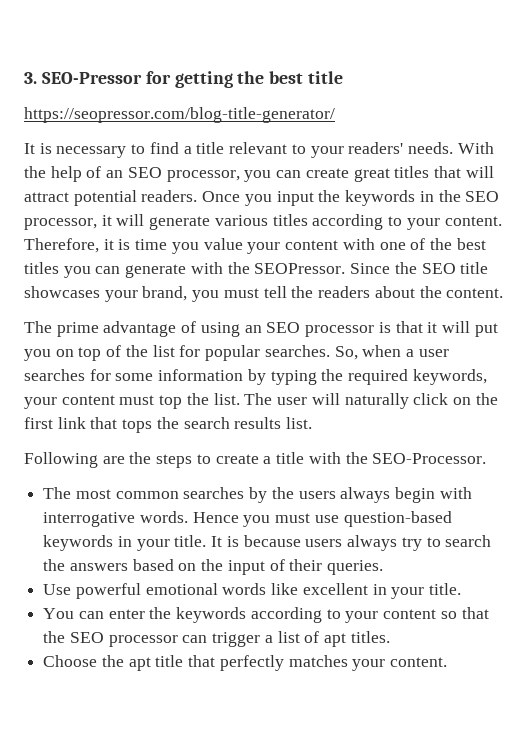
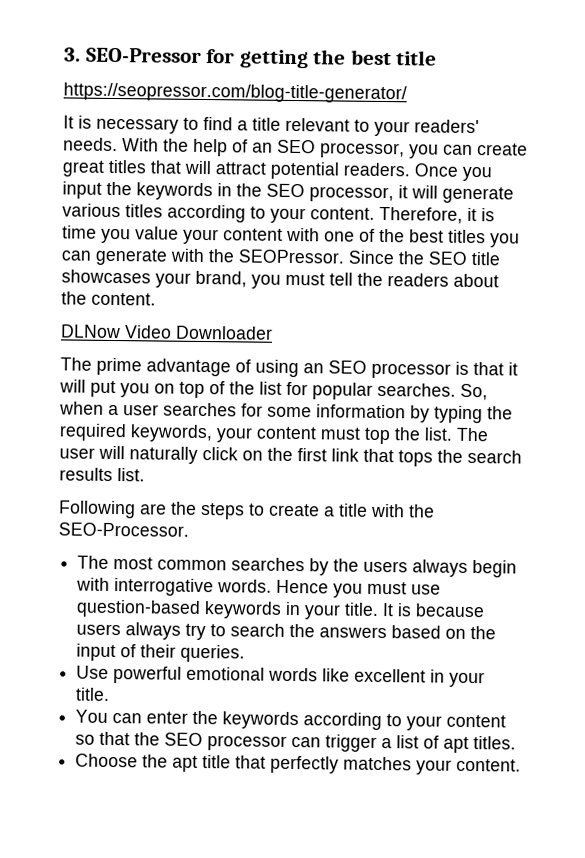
(504, 293) none -> [61,324,273,340] // DLNow Video Downloader

